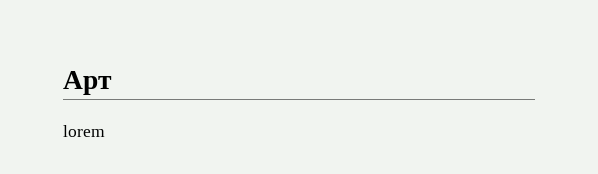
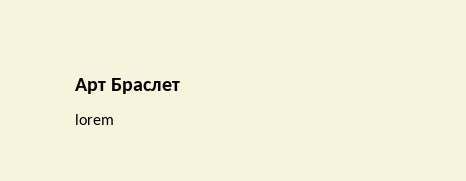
(112, 83) none -> [111,78,181,94] Браслет

